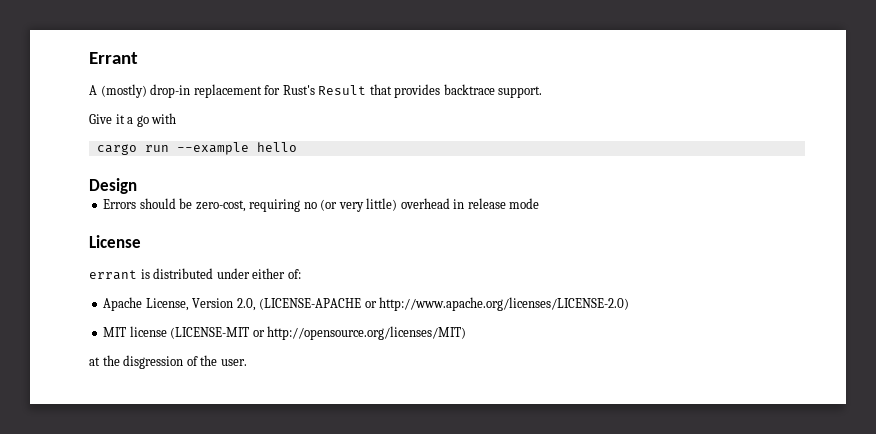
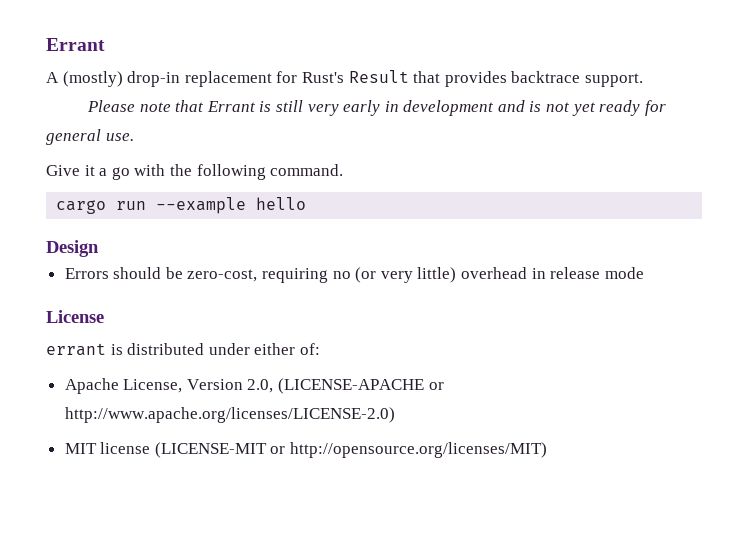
(543, 92) none -> [86,100,666,116] [46,129,134,145] // Please note that Errant is still very early in development and is not yet ready for general use.
(177, 118) none -> [169,164,344,180] the following command.
[89,355,247,369] // at the disgression of the user. -> (548, 450) none

